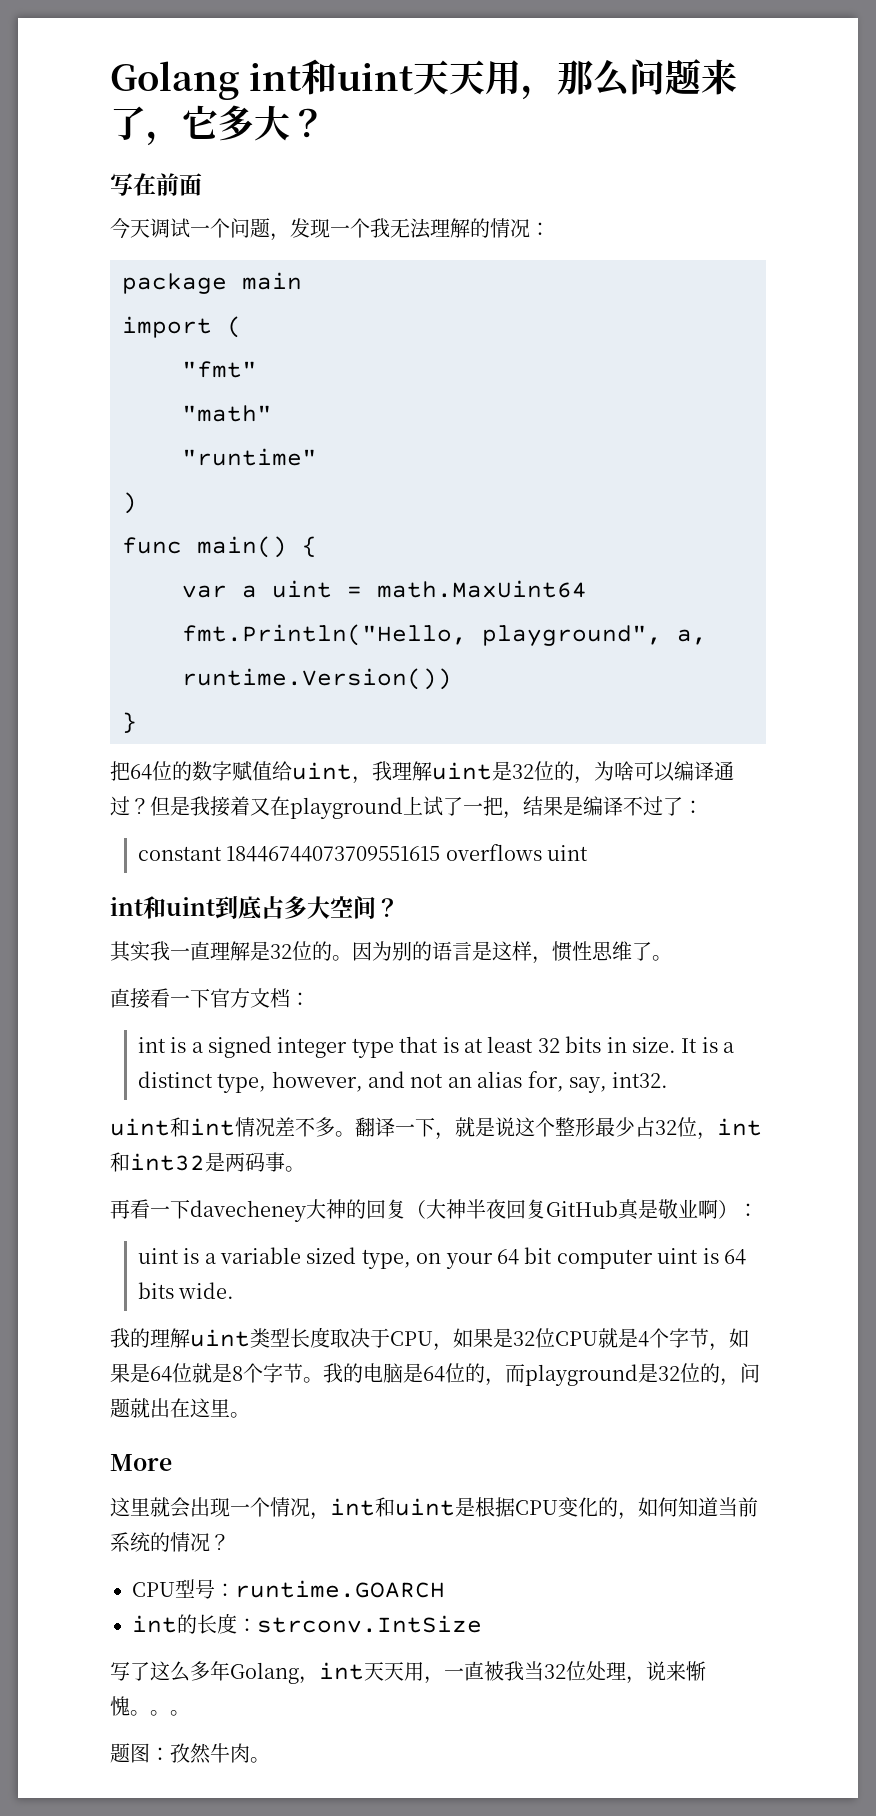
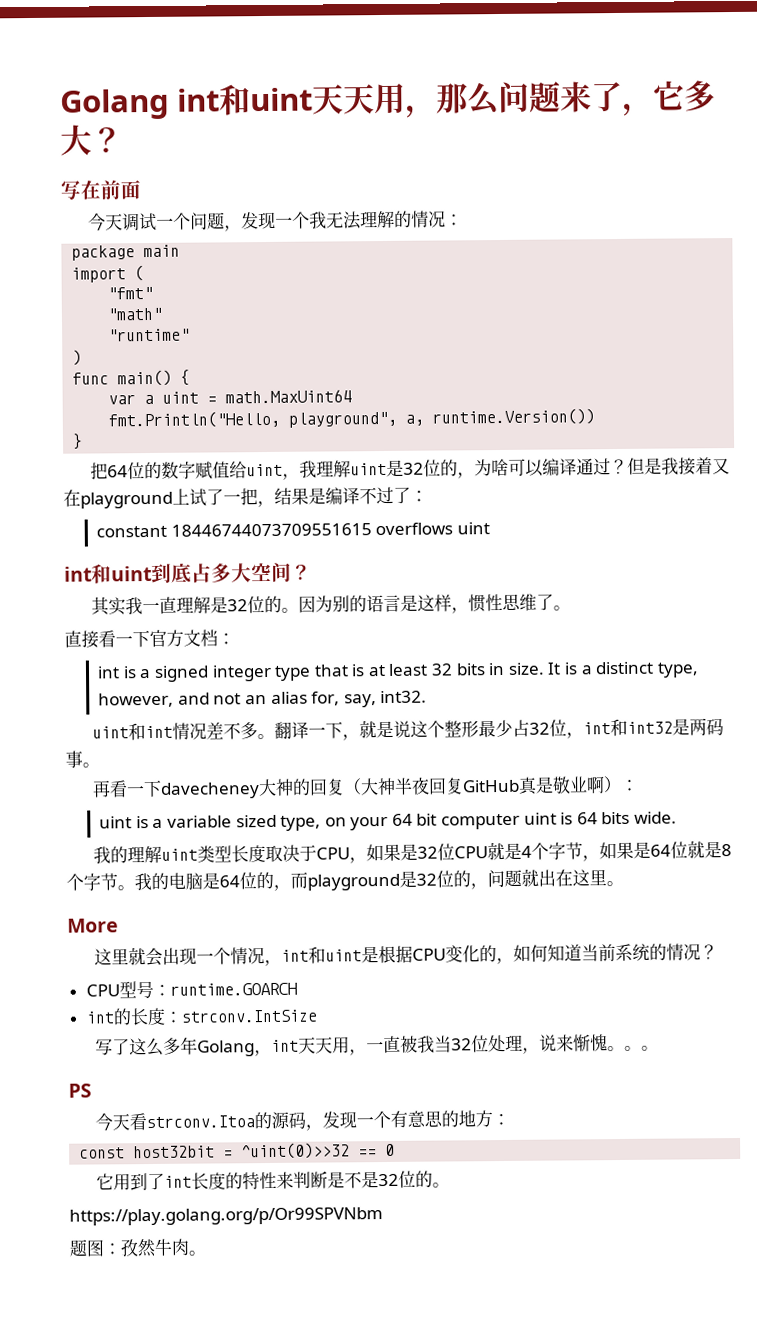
(190, 1713) none -> [68,1083,92,1098] [95,1110,511,1132] [79,1142,396,1160] [96,1170,451,1191] [69,1207,383,1226] // PS // 今天看strconv.Itoa的源码，发现一个有意思的地方： // const host32bit = ^uint(0)>>32 == 0 // 它用到了int长度的特性来判断是不是32位的。 // https://play.golang.org/p/Or99SPVNbm

